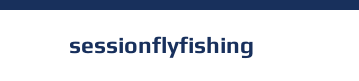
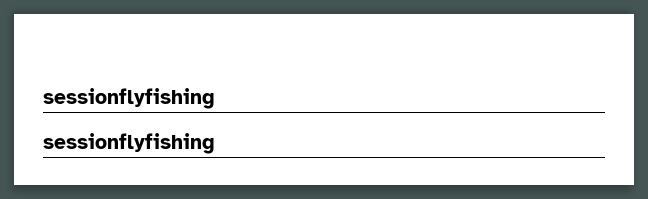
[69,36,254,59] sessionflyfishing -> [43,88,215,109] [43,133,215,154] sessionflyfishing // sessionflyfishing

